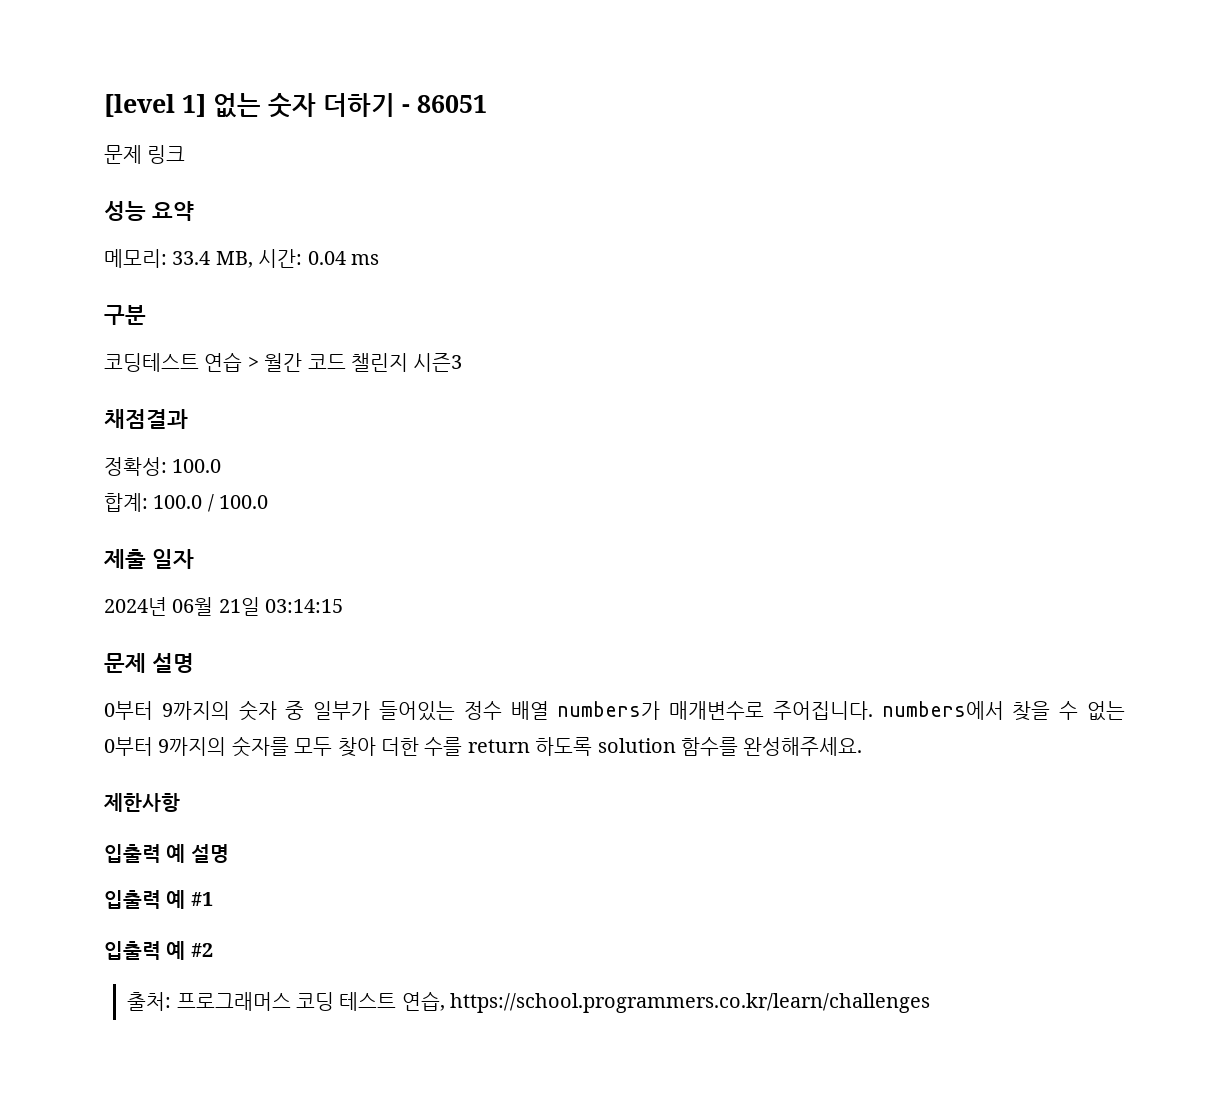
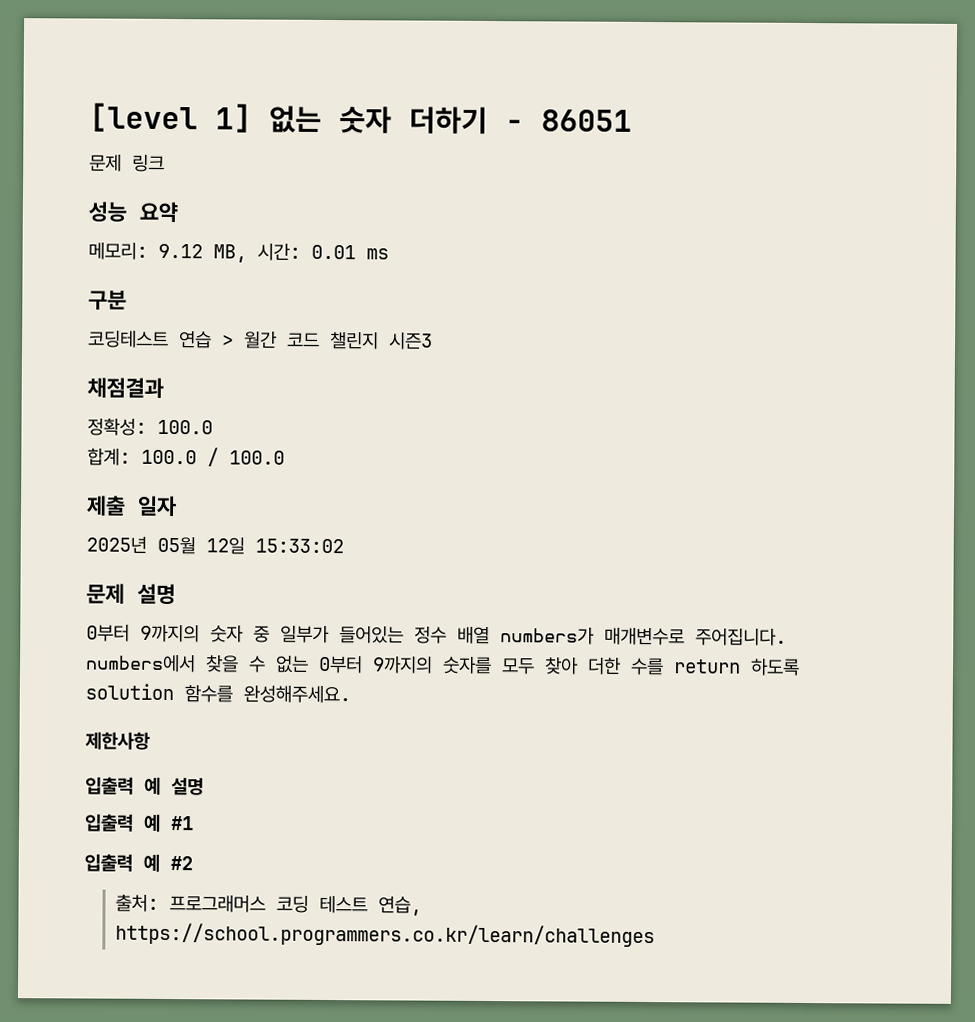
[172,251,211,265] 33.4 -> [158,243,203,259] 9.12
[307,251,346,265] 0.04 -> [311,244,356,260] 0.01
[104,597,344,616] 2024년 06월 21일 03:14:15 -> [86,536,344,555] 2025년 05월 12일 15:33:02

